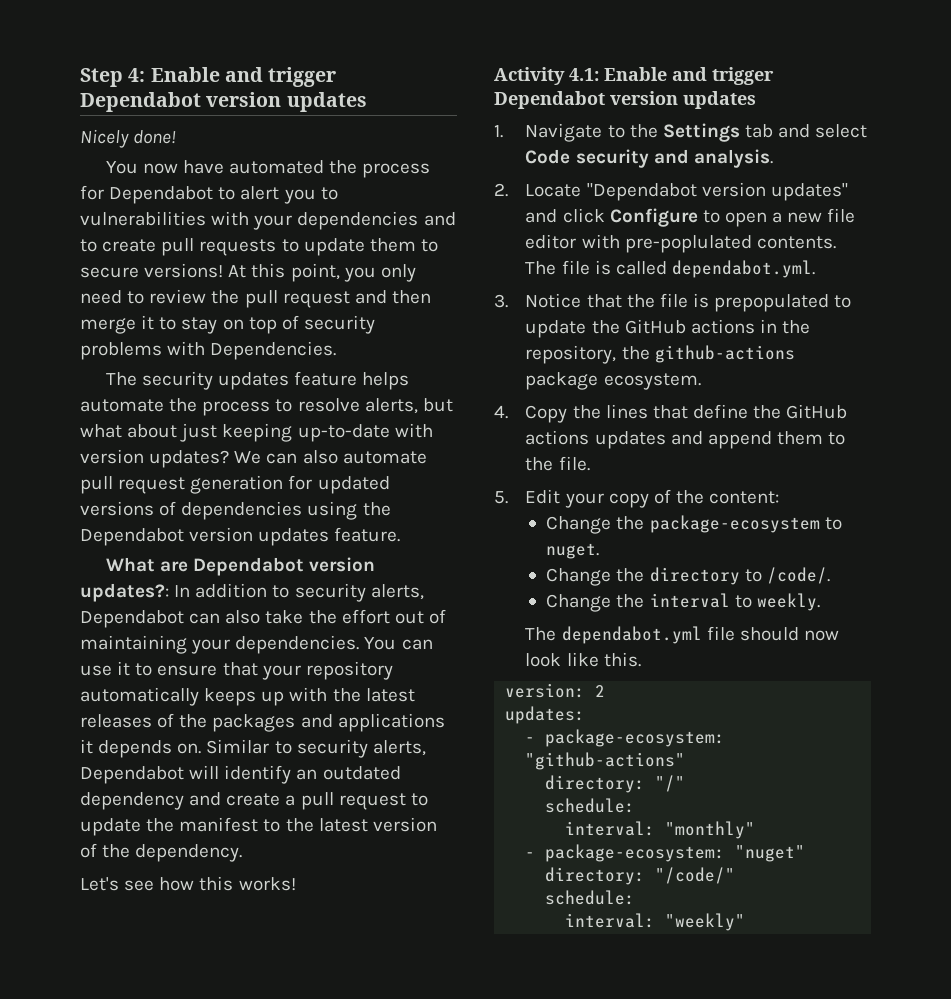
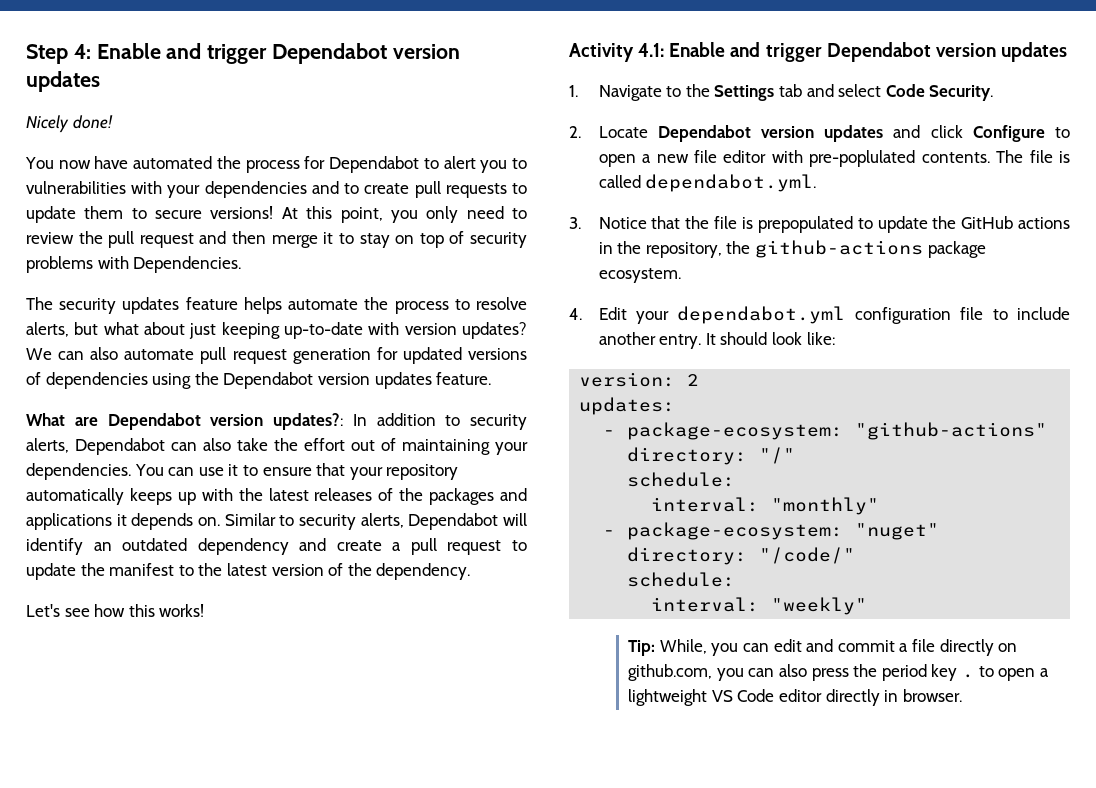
[575,149,773,168] security and analysis. -> [929,85,994,101] Security.
[586,182,848,201] "Dependabot version updates" -> [657,125,884,142] Dependabot version updates
[525,404,848,423] [525,430,846,449] [525,456,590,471] [494,489,780,508] [546,515,842,534] [546,543,600,559] [546,567,830,586] [546,593,820,612] [525,626,839,644] [525,652,641,667] Copy the lines that define the GitHub actions updates and append them to the file. // 5. Edit your copy of the content: // Change the package-ecosystem to nuget. // Change the directory to /code/. // Change the interval to weekly. // The dependabot.yml file should now look like this. -> [598,306,1070,324] [598,332,835,349] Edit your dependabot.yml configuration file to include another entry. It should look like:
(746, 922) none -> [628,639,1018,656] [628,664,1049,681] [628,689,962,706] // Tip: While, you can edit and commit a file directly on github.com, you can also press the period key . to open a lightweight VS Code editor directly in browser.

